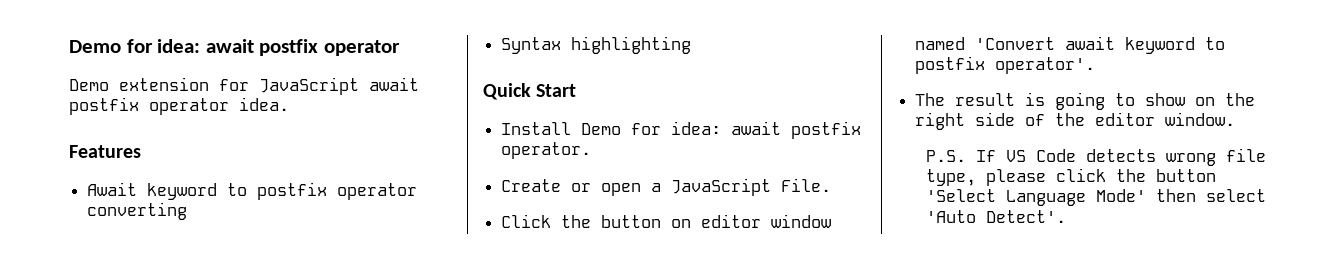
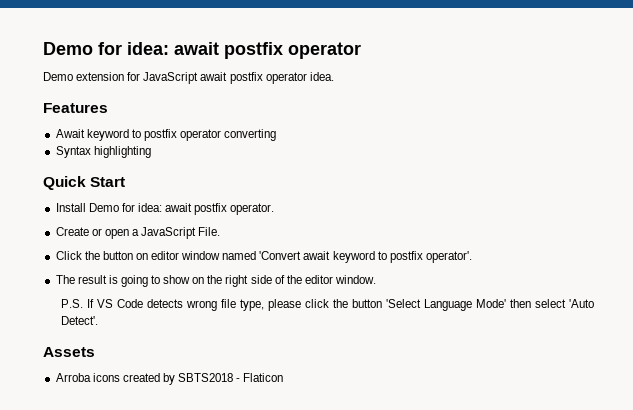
(1066, 216) none -> [43,347,95,357] [55,373,284,385] // Assets // Arroba icons created by SBTS2018 - Flaticon

